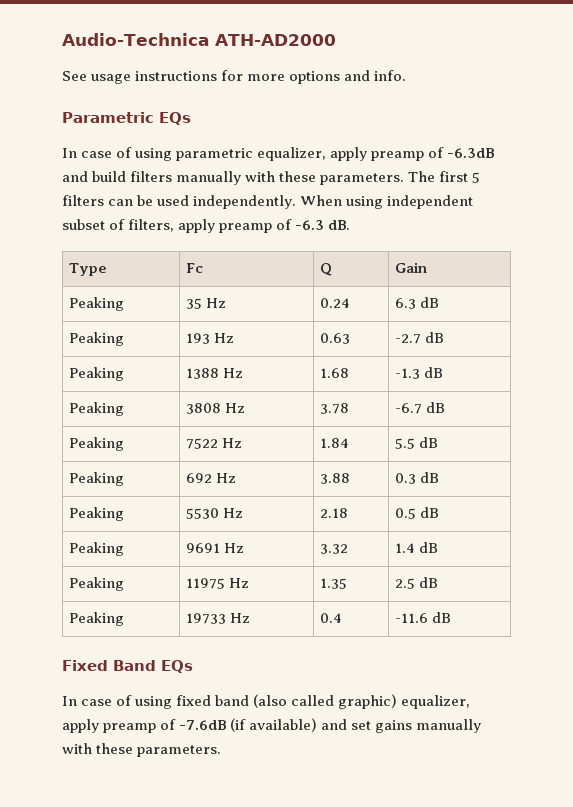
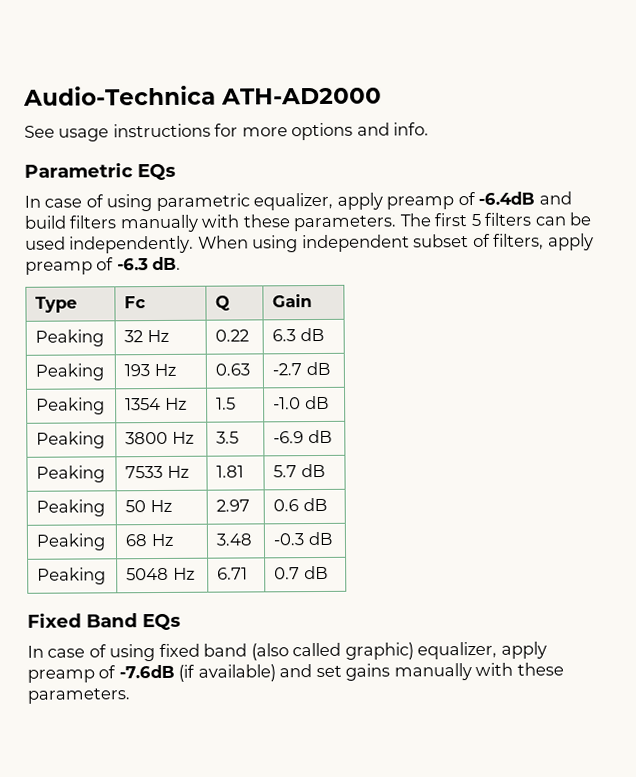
[447,148,495,158] -6.3dB -> [478,191,536,205] -6.4dB
[185,298,226,309] [319,298,350,308] 35 Hz | 0.24 -> [124,329,169,343] [215,329,250,342] 32 Hz | 0.22
[185,368,243,379] [319,368,349,378] [394,367,443,379] [68,402,124,416] [185,403,245,414] [319,403,349,414] [394,402,445,414] [68,437,124,451] [185,438,242,449] [319,438,349,448] [394,437,438,449] [68,472,124,486] [185,473,236,483] [319,473,350,484] [394,472,439,484] [68,507,124,521] [185,508,243,519] [319,508,348,518] [394,507,439,519] [68,542,124,556] [185,543,244,553] [319,544,348,554] [394,542,438,553] [68,577,124,591] [185,578,249,589] [319,578,347,589] [394,577,438,589] [68,612,124,626] [185,613,250,624] [319,613,342,623] [394,613,428,623] 1388 Hz | 1.68 | -1.3 dB // Peaking | 3808 Hz | 3.78 | -6.7 dB // Peaking | 7522 Hz | 1.84 | 5.5 dB // Peaking | 692 Hz | 3.88 | 0.3 dB // Peaking | 5530 Hz | 2.18 | 0.5 dB // Peaking | 9691 Hz | 3.32 | 1.4 dB // Peaking | 11975 Hz | 1.35 | 2.5 dB // Peaking | 19733 Hz | 0.4 | -11.6 -> [125,397,187,411] [216,397,237,410] [273,395,329,410] [36,431,106,449] [125,431,194,445] [216,431,240,444] [273,429,332,444] [36,465,106,483] [125,465,189,479] [216,465,245,478] [273,463,325,478] [36,499,106,517] [125,499,172,513] [216,499,251,512] [273,497,327,512] [36,533,107,551] [125,533,173,547] [216,533,253,546] [273,531,332,546] [37,567,107,585] [126,567,195,581] [217,567,249,580] [274,567,301,580] 1354 Hz | 1.5 | -1.0 dB // Peaking | 3800 Hz | 3.5 | -6.9 dB // Peaking | 7533 Hz | 1.81 | 5.7 dB // Peaking | 50 Hz | 2.97 | 0.6 dB // Peaking | 68 Hz | 3.48 | -0.3 dB // Peaking | 5048 Hz | 6.71 | 0.7

